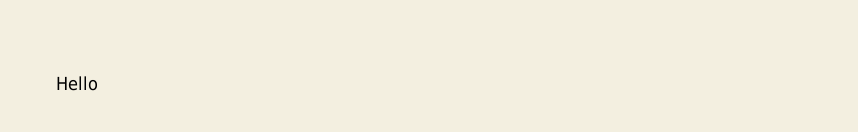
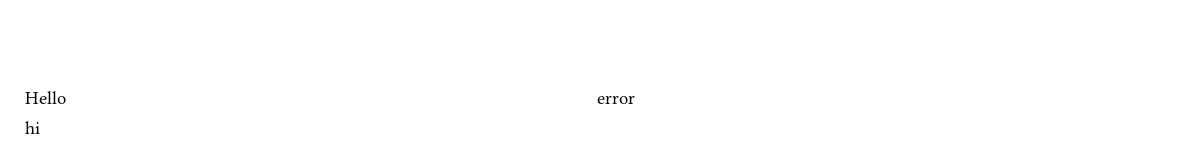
(98, 83) none -> [25,121,40,134] [597,95,635,104] // hi // error

